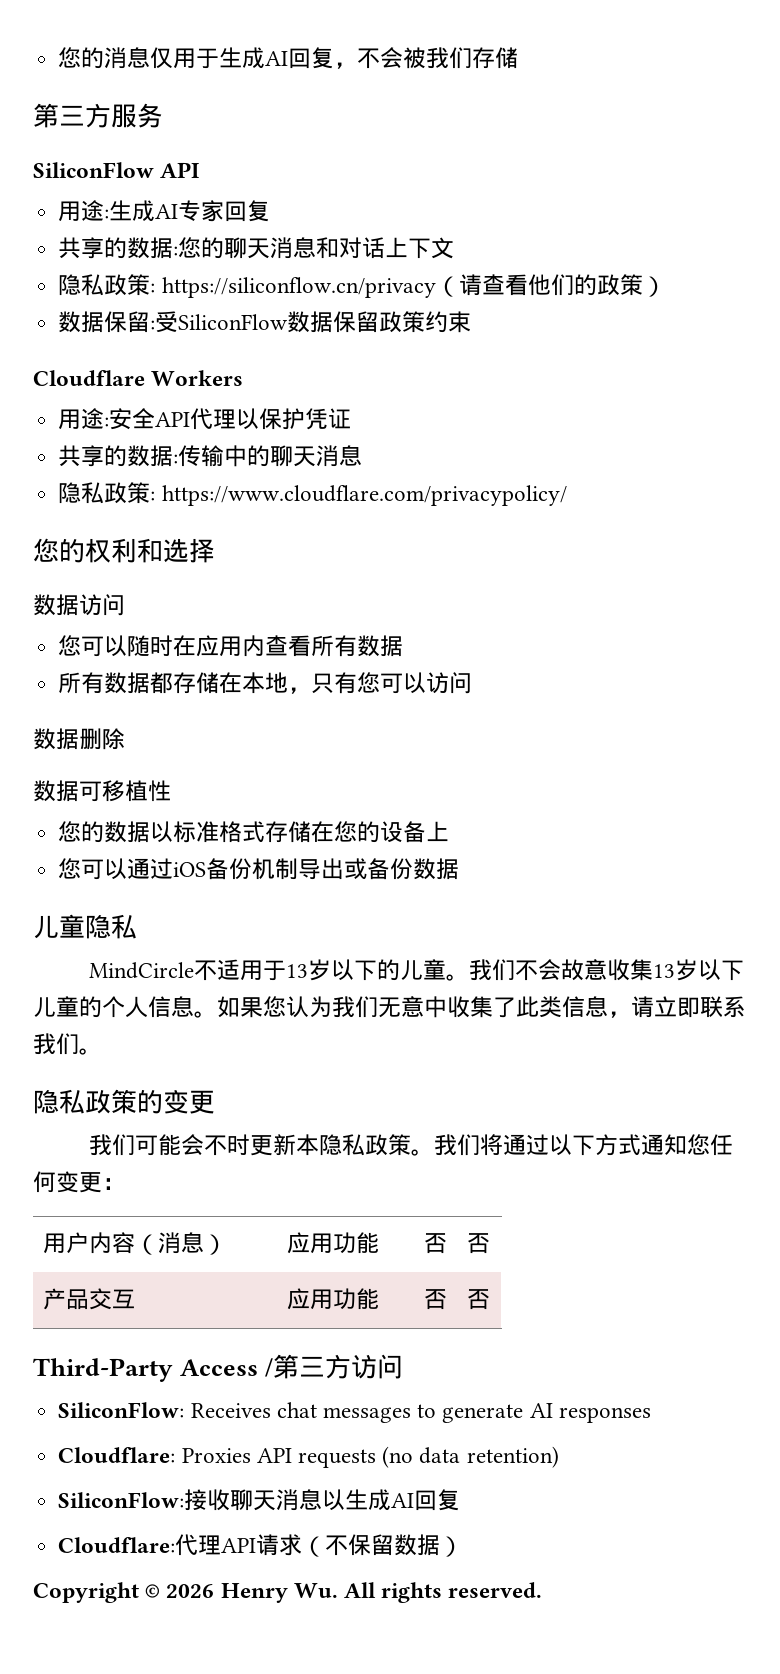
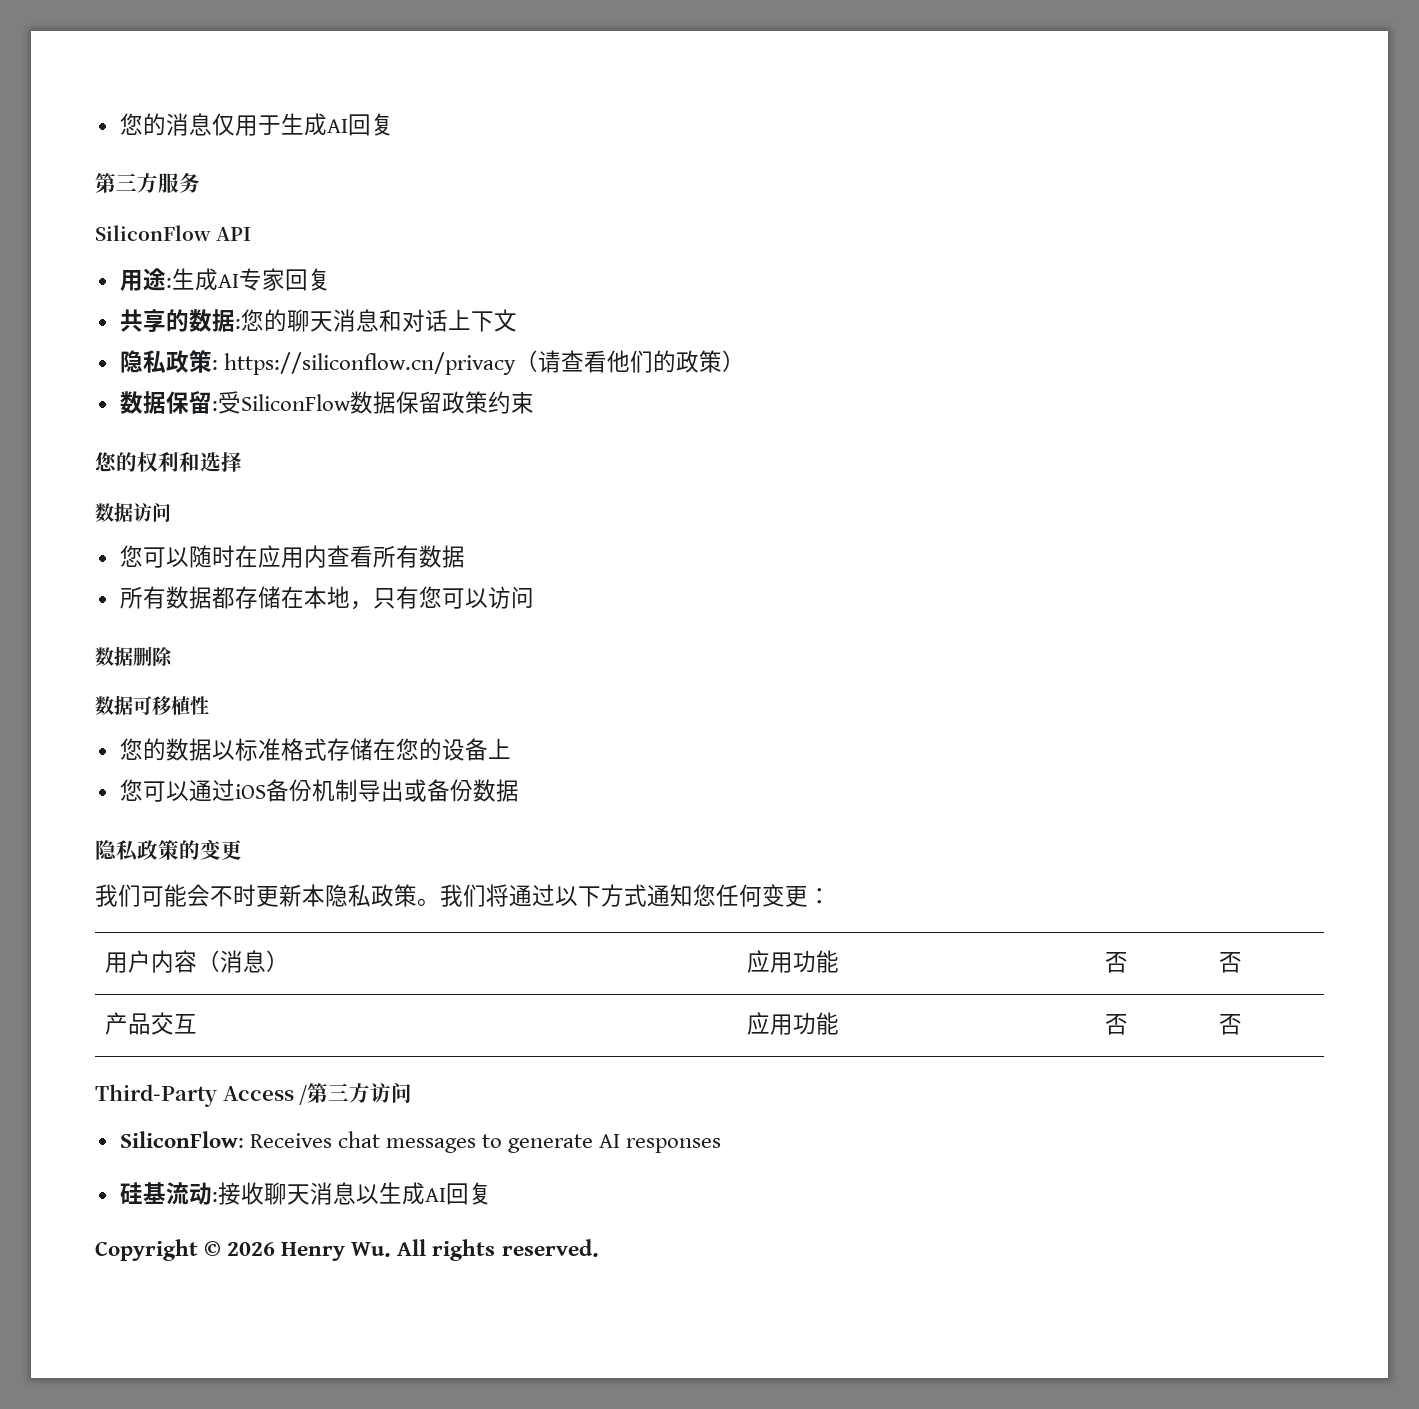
[334,47,519,69] ，不会被我们存储 -> (394, 124) none
[33,370,244,386] [58,408,352,430] [58,445,363,467] [58,482,567,506] // Cloudflare Workers // 用途:安全API代理以保护凭证 // 共享的数据:传输中的聊天消息 // 隐私政策: https://www.cloudflare.com/privacypolicy/ -> (534, 403) none
[33,914,137,939] [89,959,745,981] [33,996,746,1018] [33,1033,102,1055] // 儿童隐私 // MindCircle不适用于13岁以下的儿童。我们不会故意收集13岁以下儿童的个人信息。如果您认为我们无意中收集了此类信息，请立即联系我们。 -> (519, 790) none
[58,1446,559,1468] [58,1492,185,1508] Cloudflare: Proxies API requests (no data retention) // SiliconFlow: -> [119,1182,218,1205] 硅基流动:
[58,1534,464,1557] // Cloudflare:代理API请求（不保留数据） -> (492, 1193) none

